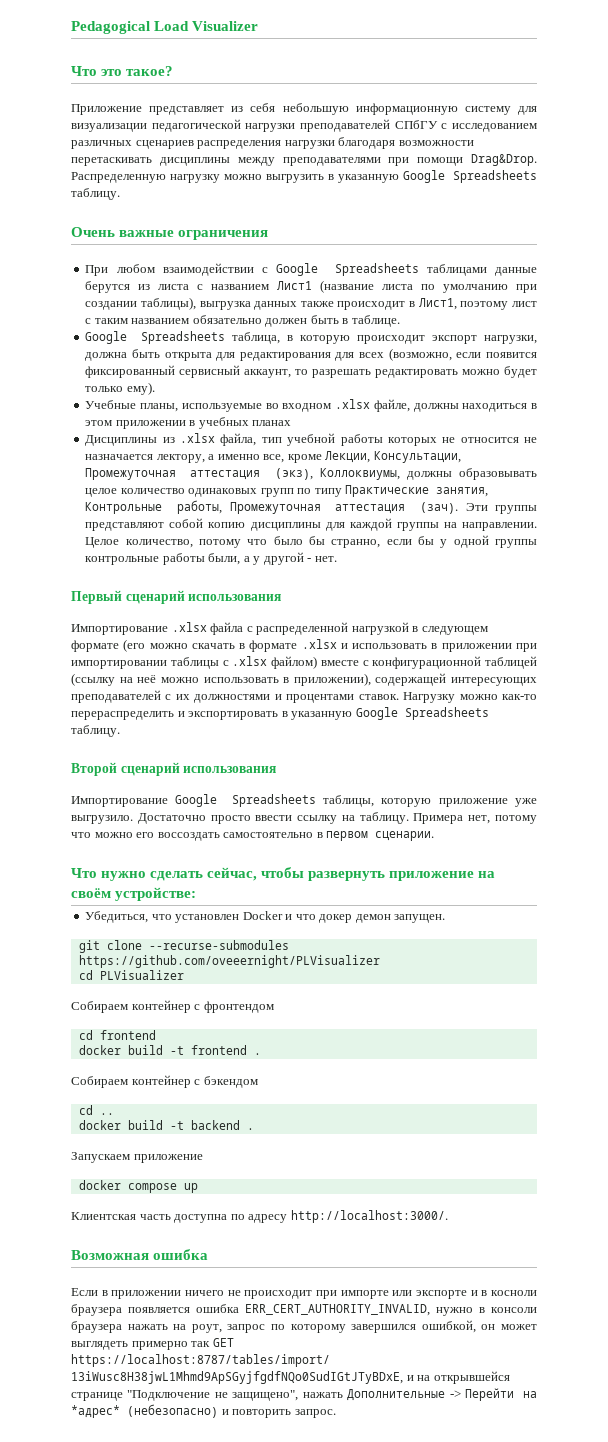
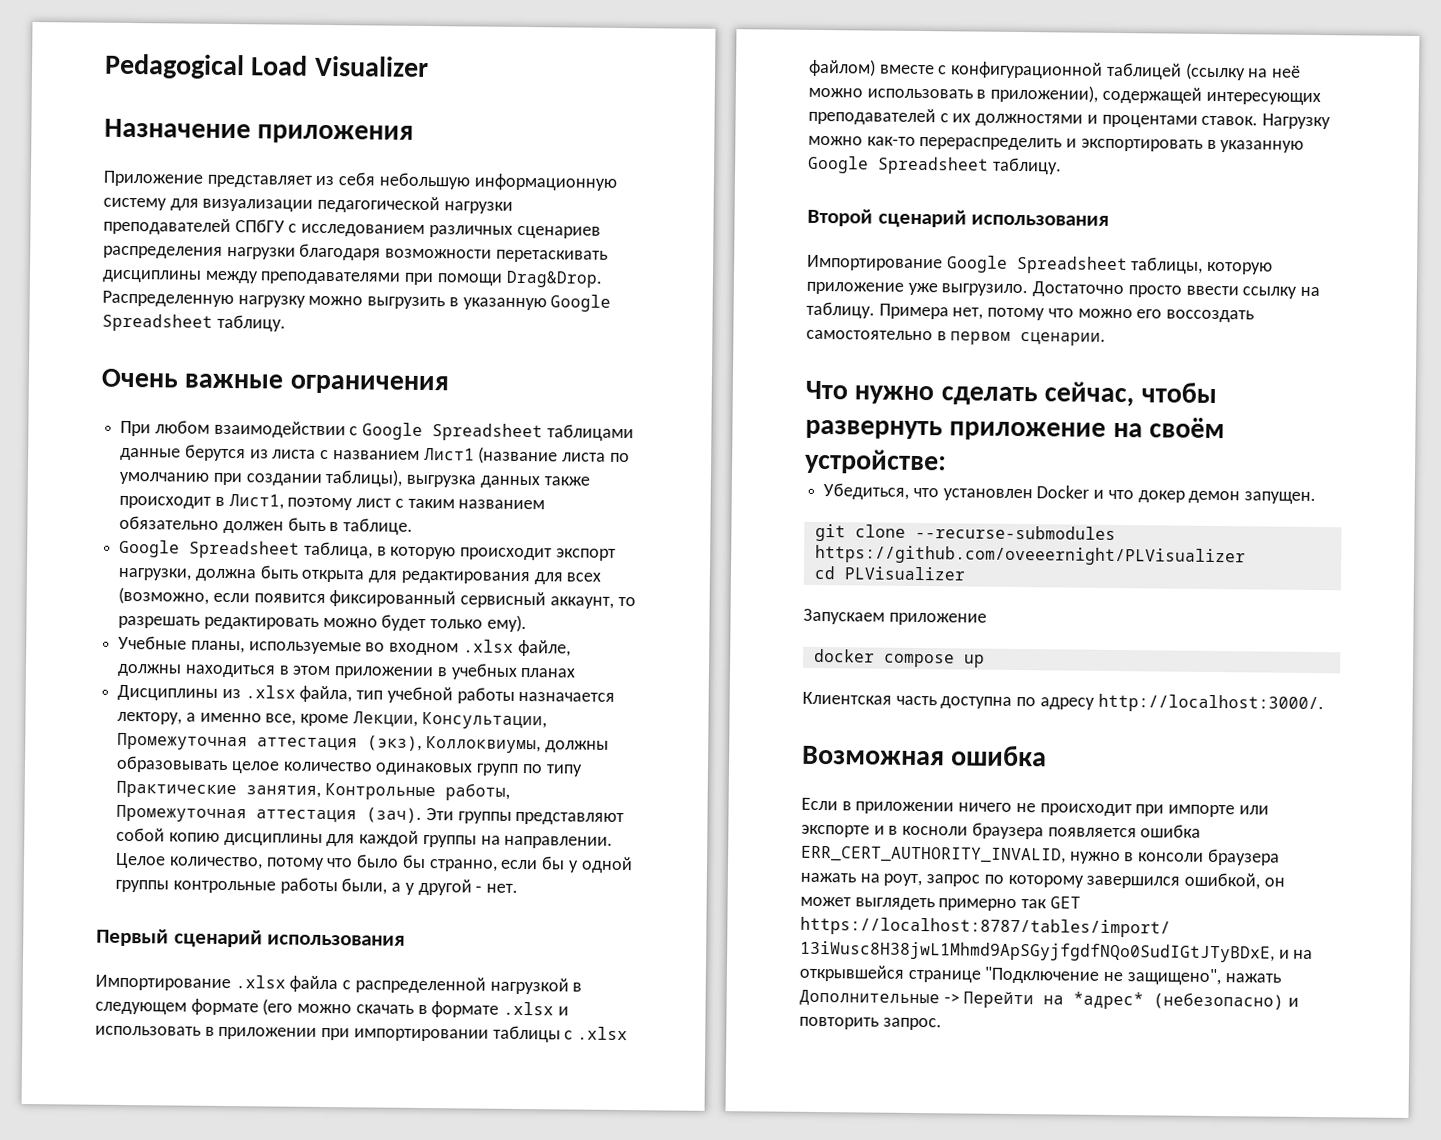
[71,66,174,76] Что это такое? -> [104,118,415,144] Назначение приложения
[453,170,537,183] Spreadsheets -> [102,313,213,332] Spreadsheet
[334,263,419,276] Spreadsheets -> [432,423,544,442] Spreadsheet
[141,331,226,344] Spreadsheets -> [189,540,301,559] Spreadsheet
[387,437,537,446] которых не относится не -> (515, 695) none
[404,707,489,720] Spreadsheets -> [878,156,989,175] Spreadsheet
[231,794,316,807] Spreadsheets -> [1016,255,1128,275] Spreadsheet
[71,1000,274,1013] [78,1030,156,1040] [78,1045,261,1055] [71,1075,258,1088] [78,1105,114,1115] [78,1120,254,1130] // Собираем контейнер с фронтендом // cd frontend // docker build -t frontend . // Собираем контейнер с бэкендом // cd .. // docker build -t backend . -> (966, 573) none

